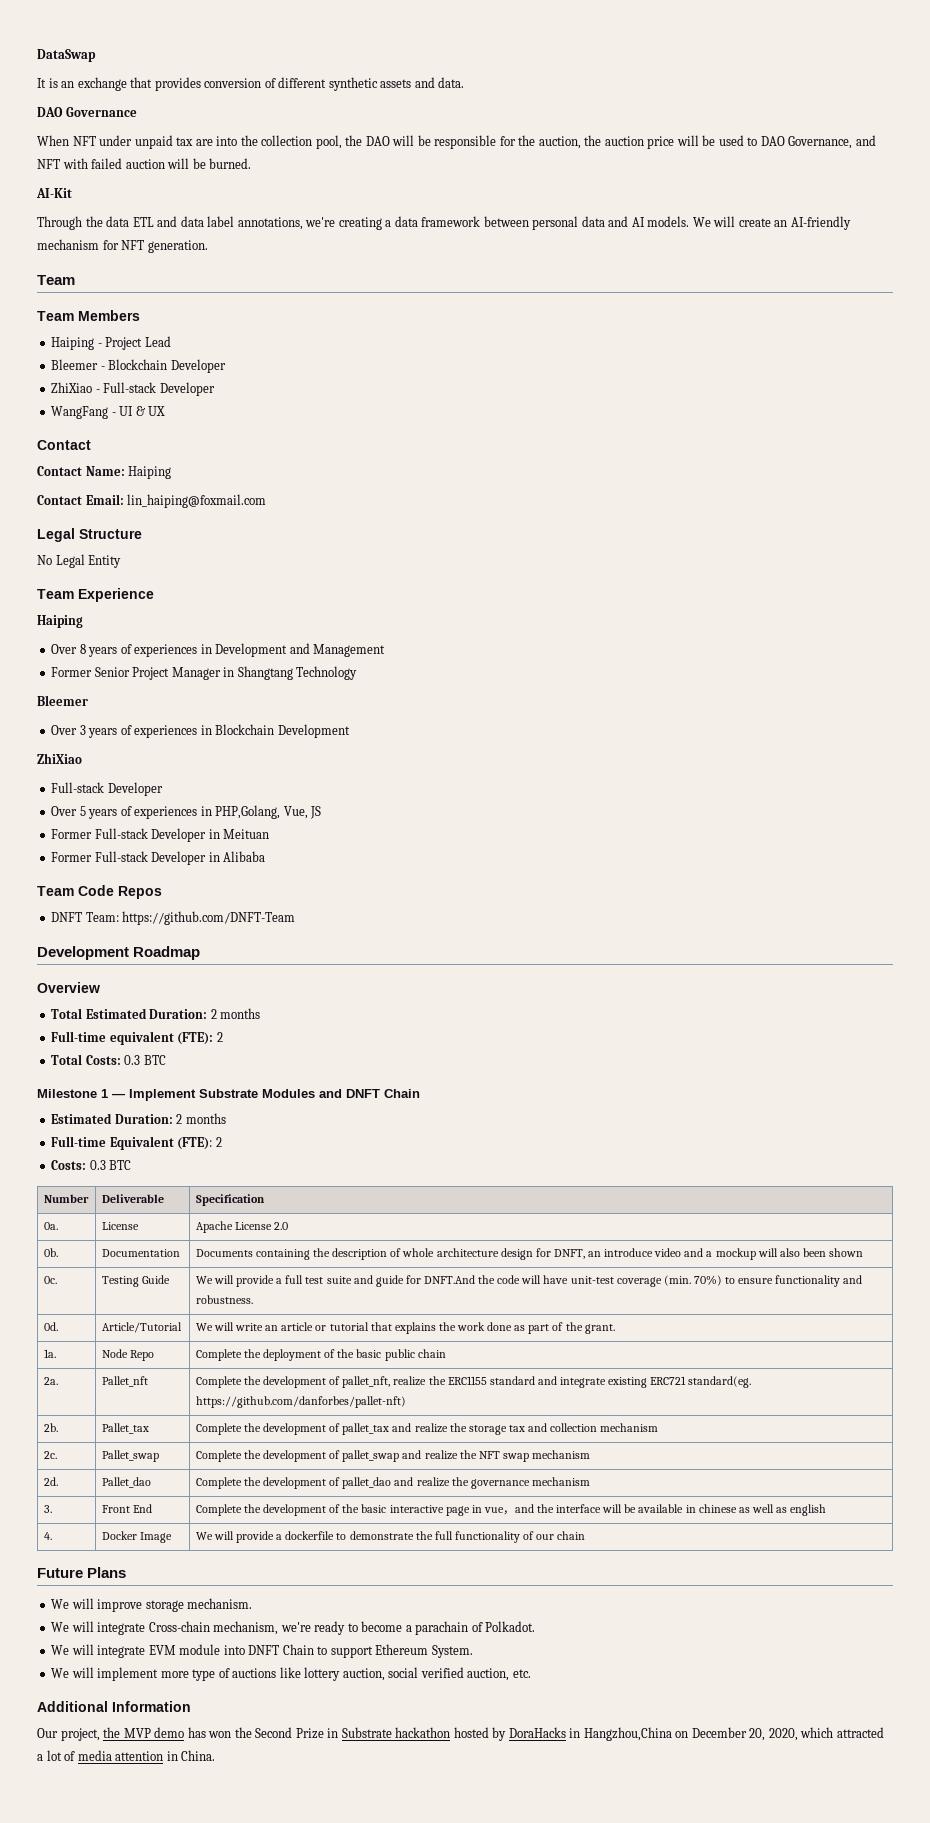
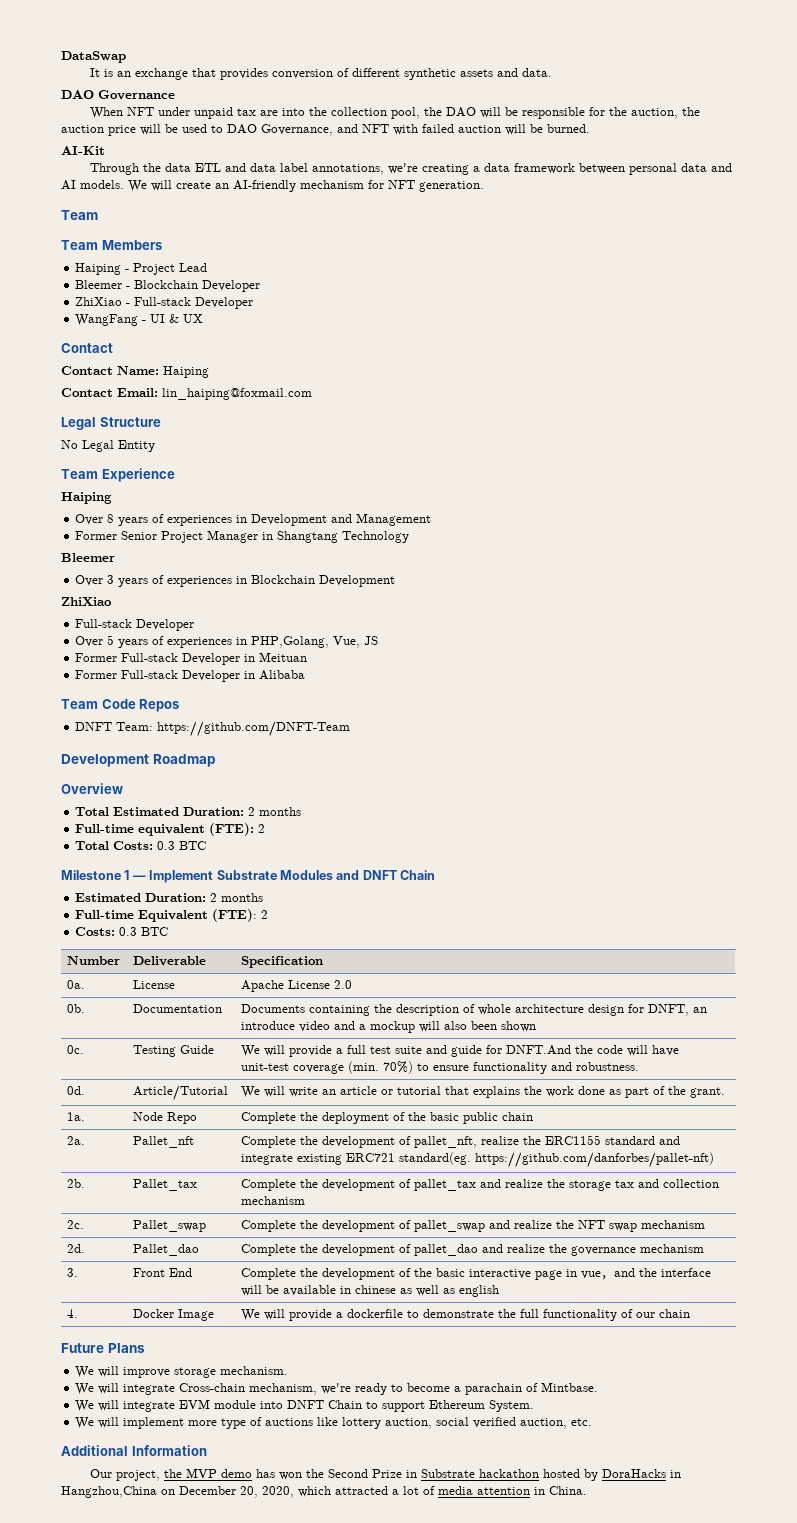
[485,1621,536,1632] Polkadot. -> [541,1382,599,1392] Mintbase.

